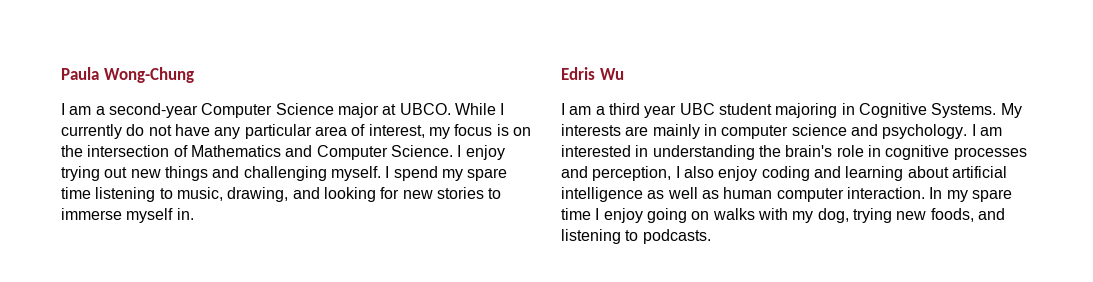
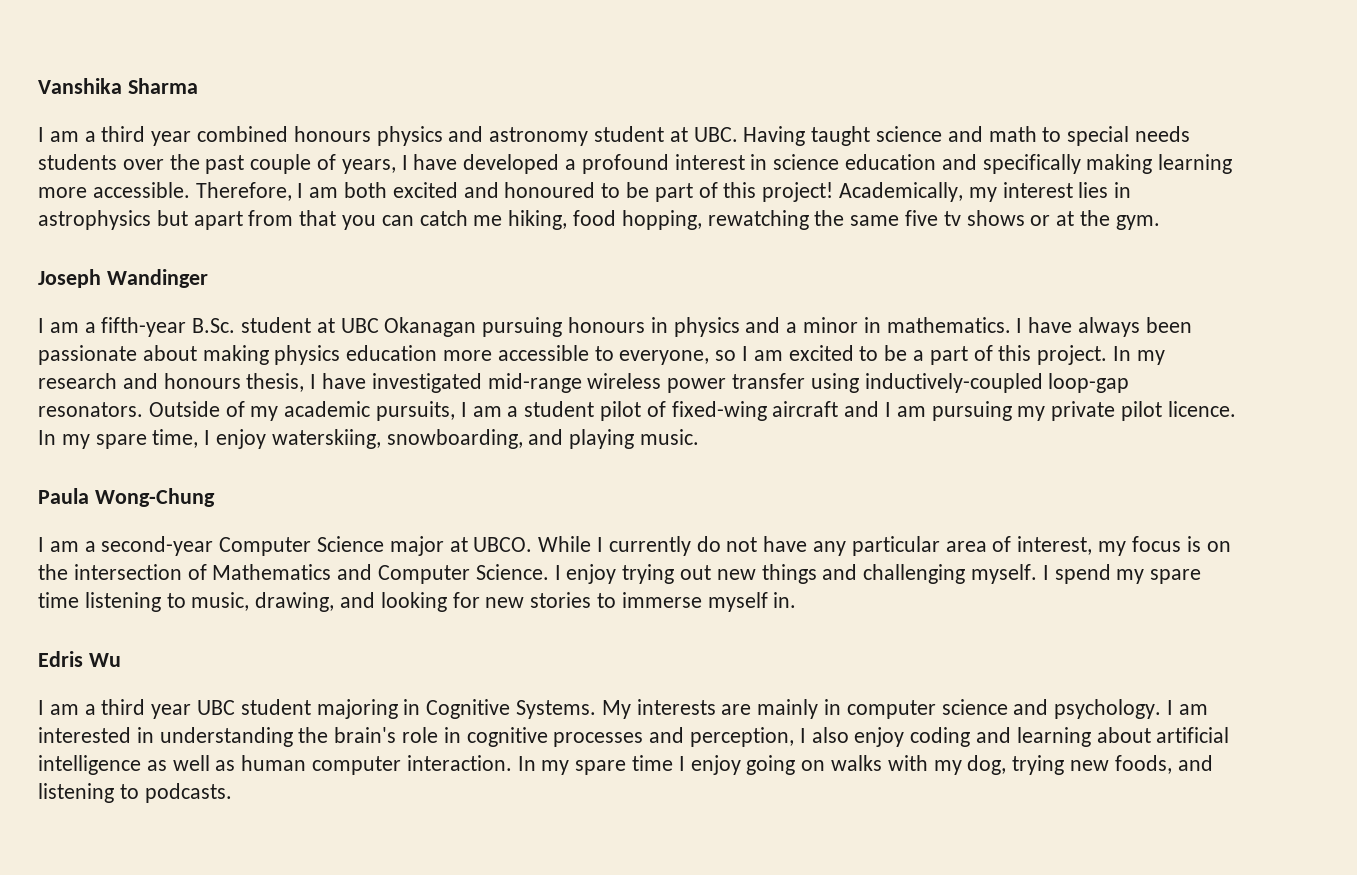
(61, 73) none -> [38,78,198,94] [38,126,1191,146] [38,154,1233,174] [38,182,1132,202] [38,210,1160,230] [38,269,208,288] [38,317,1192,337] [38,345,1165,365] [38,373,1130,393] [38,401,1236,421] [38,429,700,449] Vanshika Sharma // I am a third year combined honours physics and astronomy student at UBC. Having taught science and math to special needs students over the past couple of years, I have developed a profound interest in science education and specifically making learning more accessible. Therefore, I am both excited and honoured to be part of this project! Academically, my interest lies in astrophysics but apart from that you can catch me hiking, food hopping, rewatching the same five tv shows or at the gym. // Joseph Wandinger // I am a fifth-year B.Sc. student at UBC Okanagan pursuing honours in physics and a minor in mathematics. I have always been passionate about making physics education more accessible to everyone, so I am excited to be a part of this project. In my research and honours thesis, I have investigated mid-range wireless power transfer using inductively-coupled loop-gap resonators. Outside of my academic pursuits, I am a student pilot of fixed-wing aircraft and I am pursuing my private pilot licence. In my spare time, I enjoy waterskiing, snowboarding, and playing music. //

